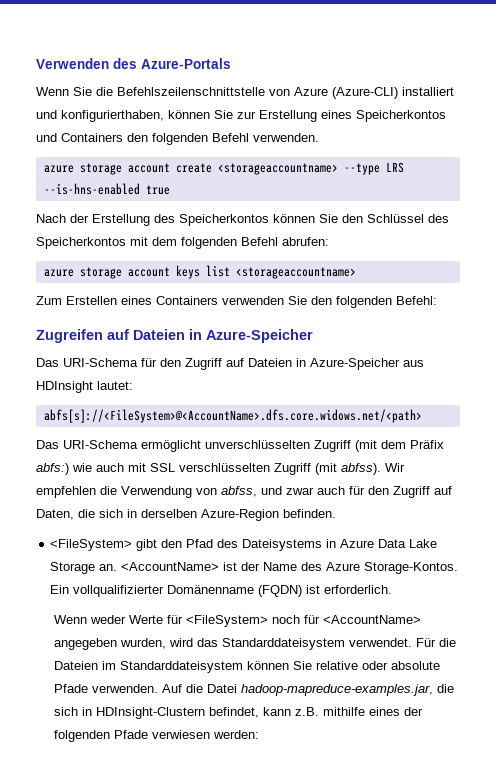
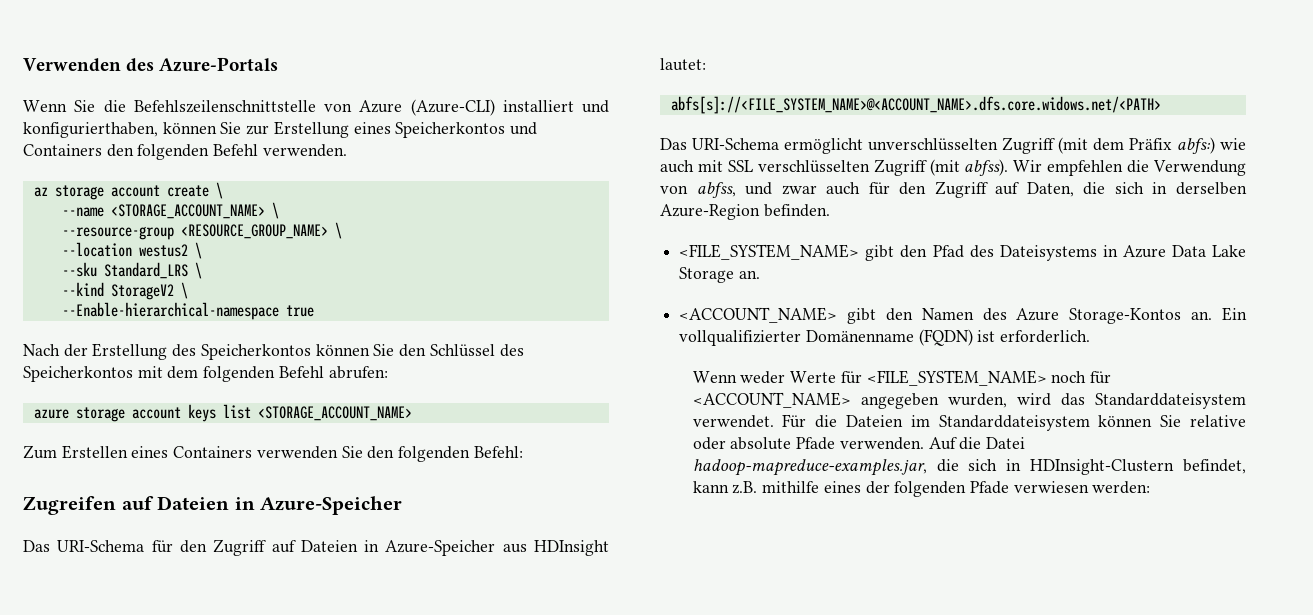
[43,165,74,173] azure -> [33,187,48,197] az
[217,162,404,175] [43,183,140,195] <storageaccountname> --type LRS --is-hns-enabled -> [215,182,223,199] [61,202,279,219] [61,222,342,240] [61,242,202,259] [61,262,202,279] [61,282,188,300] [61,302,279,320] \ // --name <STORAGE_ACCOUNT_NAME> \ // --resource-group <RESOURCE_GROUP_NAME> \ // --location westus2 \ // --sku Standard_LRS \ // --kind StorageV2 \ // --Enable-hierarchical-namespace
[235,267,356,279] <storageaccountname> -> [257,406,412,421] <STORAGE_ACCOUNT_NAME>
[43,409,422,423] abfs[s]://<FileSystem>@<AccountName>.dfs.core.widows.net/<path> -> [670,96,1161,114] abfs[s]://<FILE_SYSTEM_NAME>@<ACCOUNT_NAME>.dfs.core.widows.net/<PATH>
[50,539,133,551] <FileSystem> -> [679,244,860,260] <FILE_SYSTEM_NAME>
[121,562,459,574] <AccountName> ist der Name des Azure Storage-Kontos. -> [679,307,1213,324] // <ACCOUNT_NAME> gibt den Namen des Azure Storage-Kontos an.
[185,615,268,627] <FileSystem> -> [866,370,1047,386] <FILE_SYSTEM_NAME>
[322,615,421,624] <AccountName> -> [692,392,851,408] <ACCOUNT_NAME>

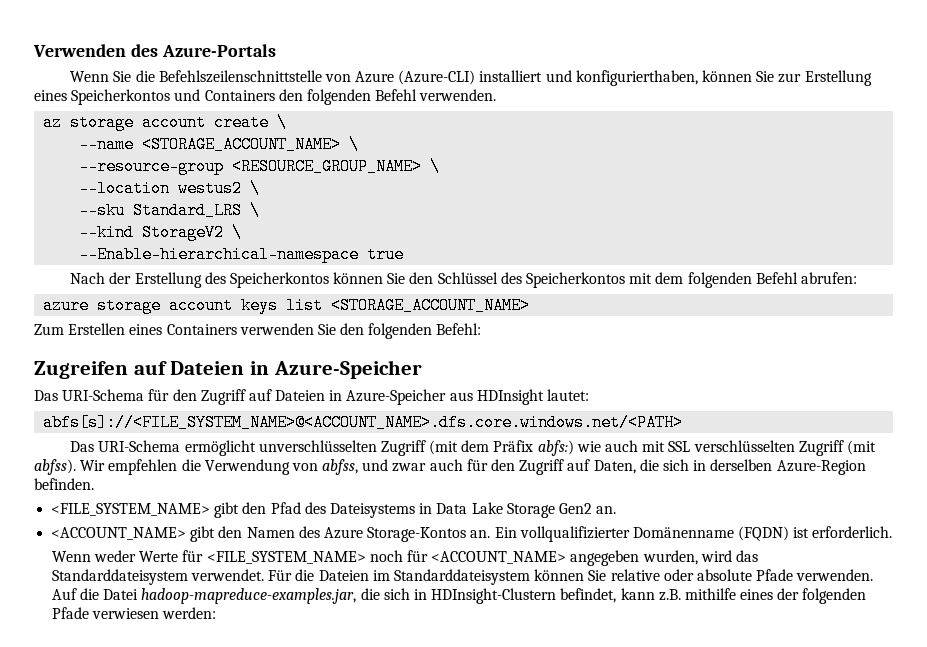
[670,96,1161,114] abfs[s]://<FILE_SYSTEM_NAME>@<ACCOUNT_NAME>.dfs.core.widows.net/<PATH> -> [43,414,684,431] abfs[s]://<FILE_SYSTEM_NAME>@<ACCOUNT_NAME>.dfs.core.windows.net/<PATH>
[1122,245,1166,258] Azure -> (433, 508) none
(735, 275) none -> [558,503,592,514] Gen2

